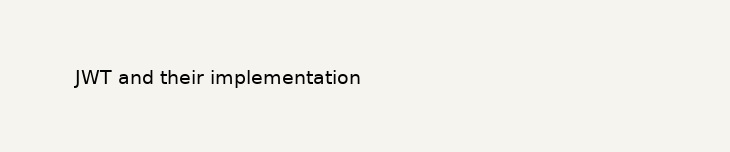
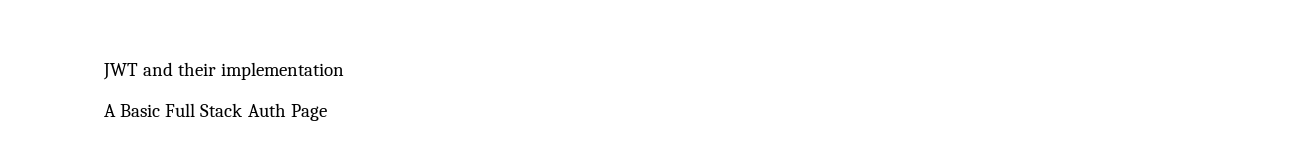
(361, 79) none -> [104,103,327,121] // A Basic Full Stack Auth Page

